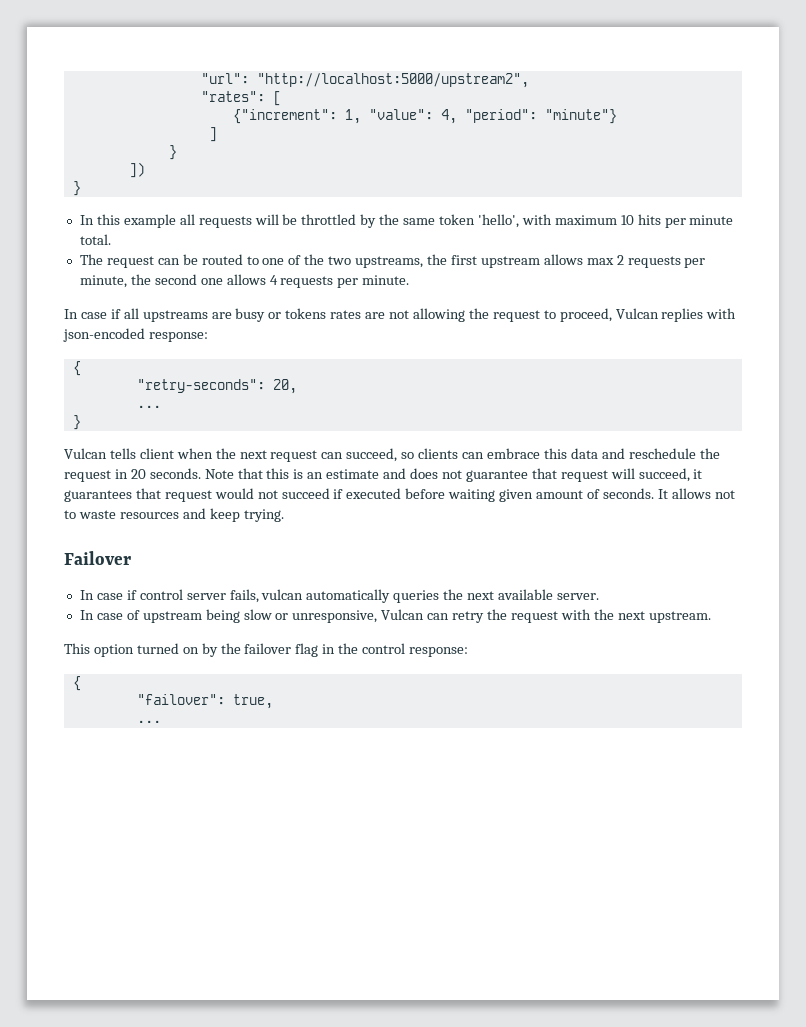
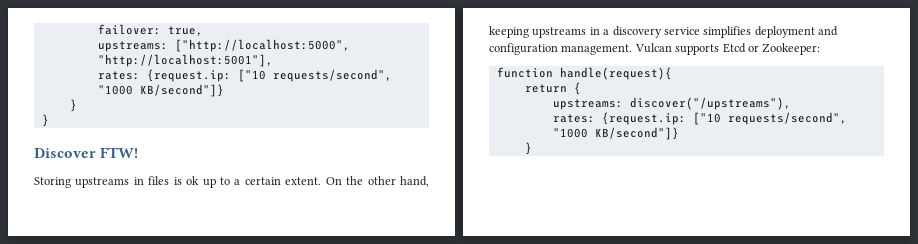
[200,73,529,88] [200,91,281,106] [232,109,617,124] [208,127,217,142] [168,145,177,160] [128,162,145,178] [72,181,81,196] [79,214,734,228] [79,234,111,245] [79,254,706,268] [79,274,410,288] [64,308,737,322] [63,328,208,342] [72,361,81,376] [136,379,297,394] [136,405,161,408] [72,415,81,430] [64,448,720,462] [64,468,703,482] [64,488,735,502] [64,508,284,522] [64,551,131,565] [79,589,599,603] [79,609,711,623] [64,643,469,657] [72,676,81,691] [136,694,273,709] [136,720,161,723] "url": "http://localhost:5000/upstream2", // "rates": [ // {"increment": 1, "value": 4, "period": "minute"} // ] // } // ]) // } // In this example all requests will be throttled by the same token 'hello', with maximum 10 hits per minute total. // The request can be routed to one of the two upstreams, the first upstream allows max 2 requests per minute, the second one allows 4 requests per minute. // In case if all upstreams are busy or tokens rates are not allowing the request to proceed, Vulcan replies with json-encoded response: // { // "retry-seconds": 20, // ... // } // Vulcan tells client when the next request can succeed, so clients can embrace this data and reschedule the request in 20 seconds. Note that this is an estimate and does not guarantee that request will succeed, it guarantees that request would not succeed if executed before waiting given amount of seconds. It allows not to waste resources and keep trying. // Failover // In case if control server fails, vulcan automatically queries the next available server. // In case of upstream being slow or unresponsive, Vulcan can retry the request with the next upstream. // This option turned on by the failover flag in the control response: // { // "failover": true, // ... -> [97,24,203,36] [97,39,350,52] [97,54,273,67] [97,69,392,82] [97,84,224,97] [69,99,77,112] [41,114,49,127] [34,147,139,158] [34,176,429,188] [489,26,838,38] [489,43,821,55] [496,67,672,80] [524,82,581,95] [552,97,791,110] [552,112,847,125] [552,127,679,140] [524,142,532,155] failover: true, // upstreams: ["http://localhost:5000", "http://localhost:5001"], // rates: {request.ip: ["10 requests/second", "1000 KB/second"]} // } // } // Discover FTW! // Storing upstreams in files is ok up to a certain extent. On the other hand, keeping upstreams in a discovery service simplifies deployment and configuration management. Vulcan supports Etcd or Zookeeper: // function handle(request){ // return { // upstreams: discover("/upstreams"), // rates: {request.ip: ["10 requests/second", "1000 KB/second"]} // }

